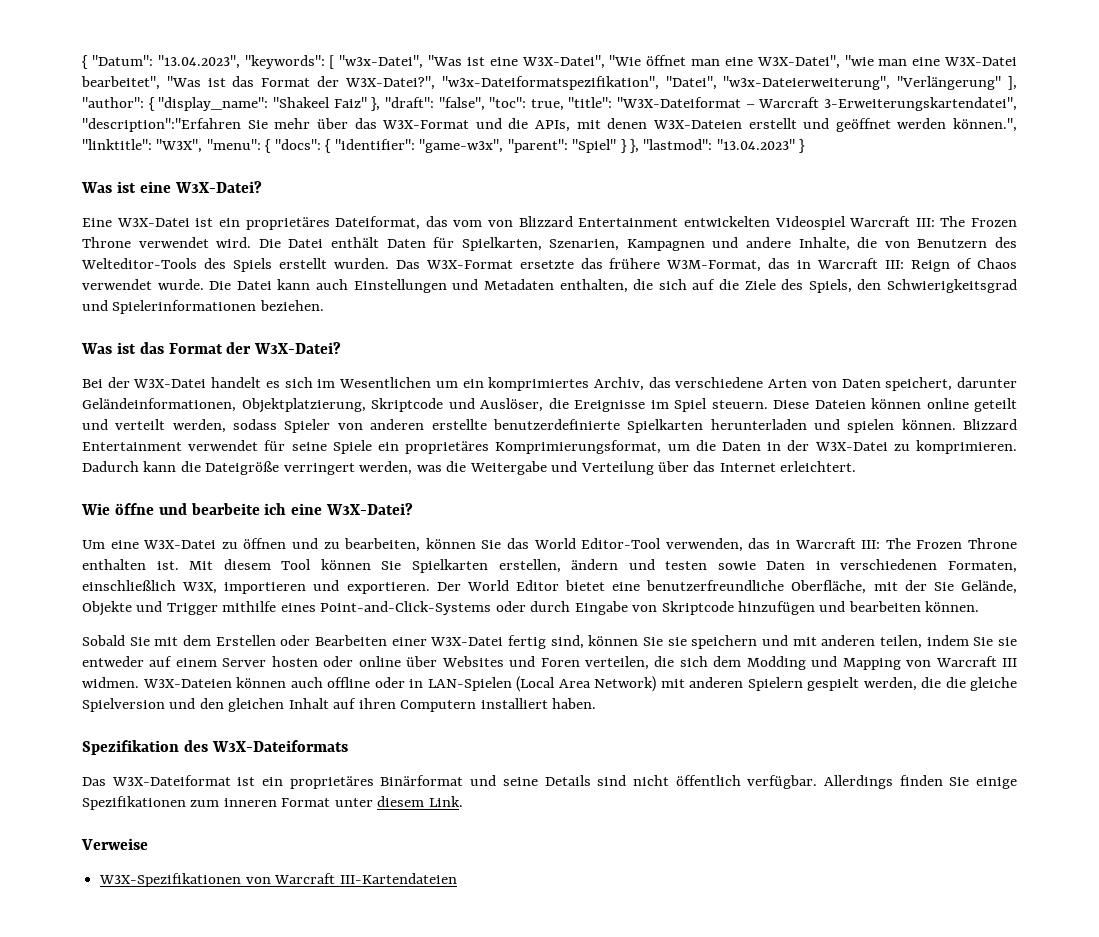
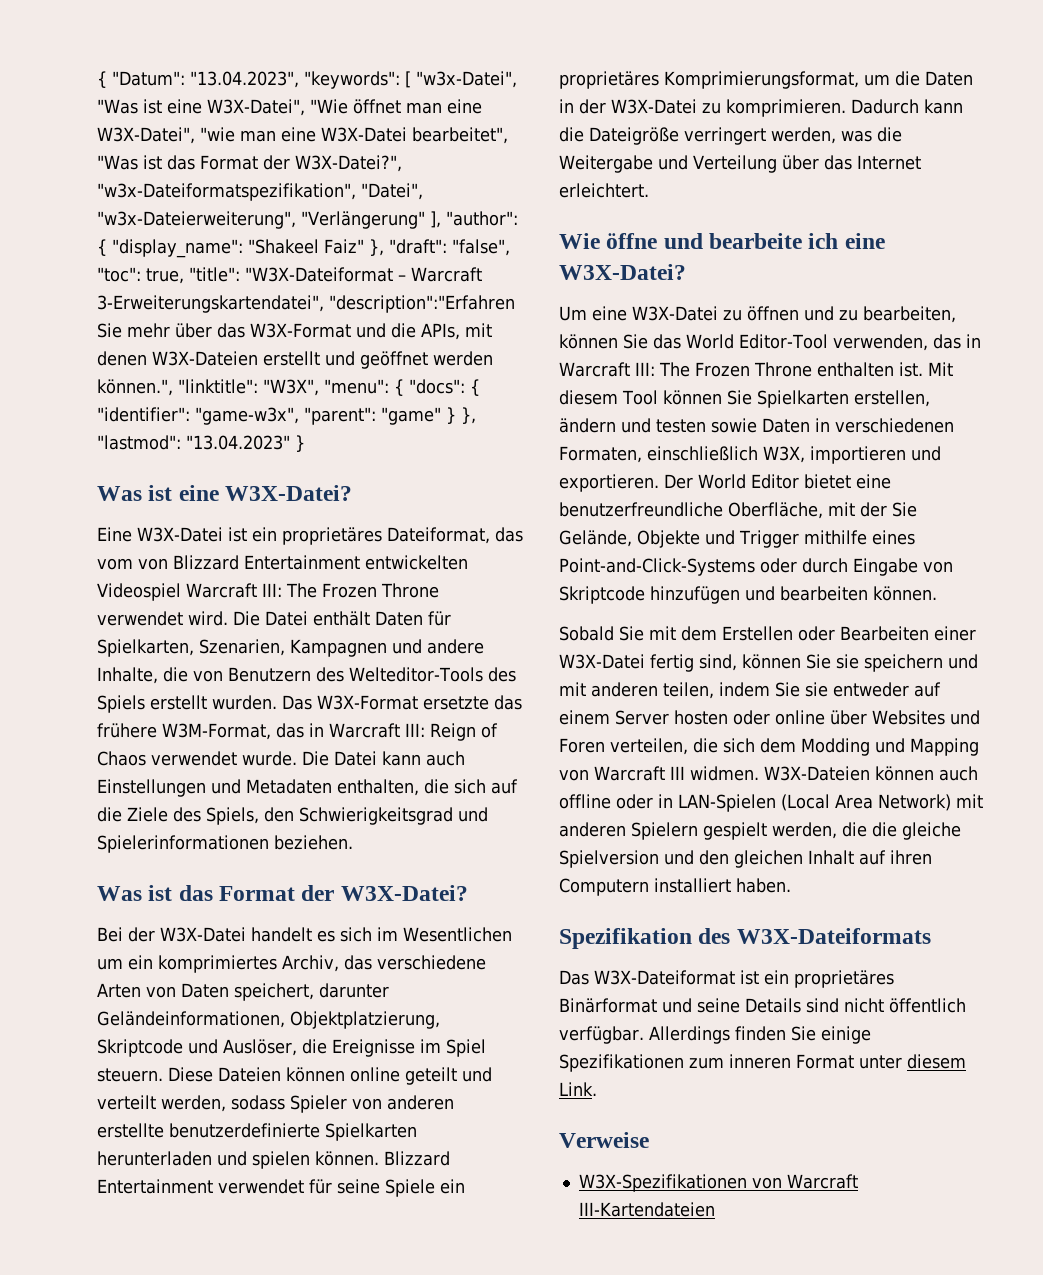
[572,139,617,153] "Spiel" -> [381,407,441,425] "game"

